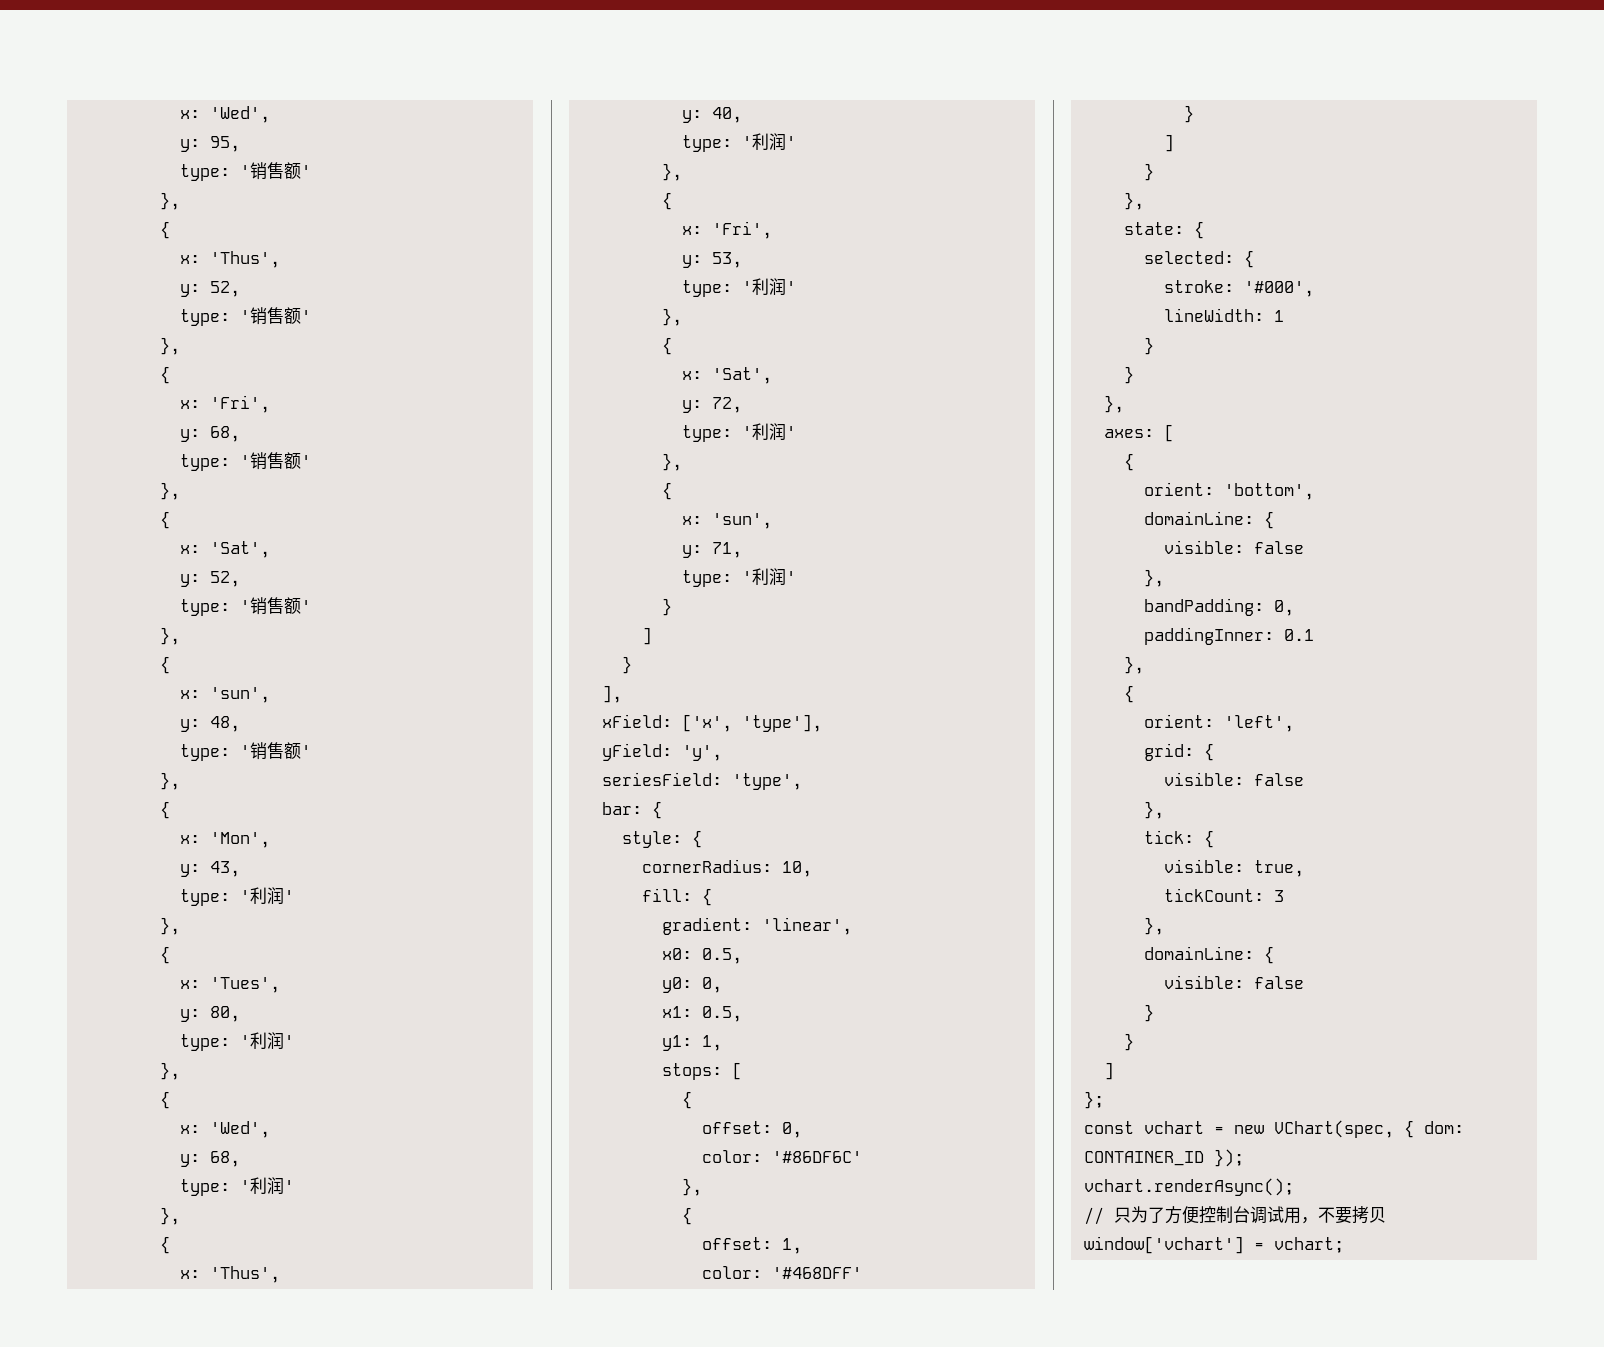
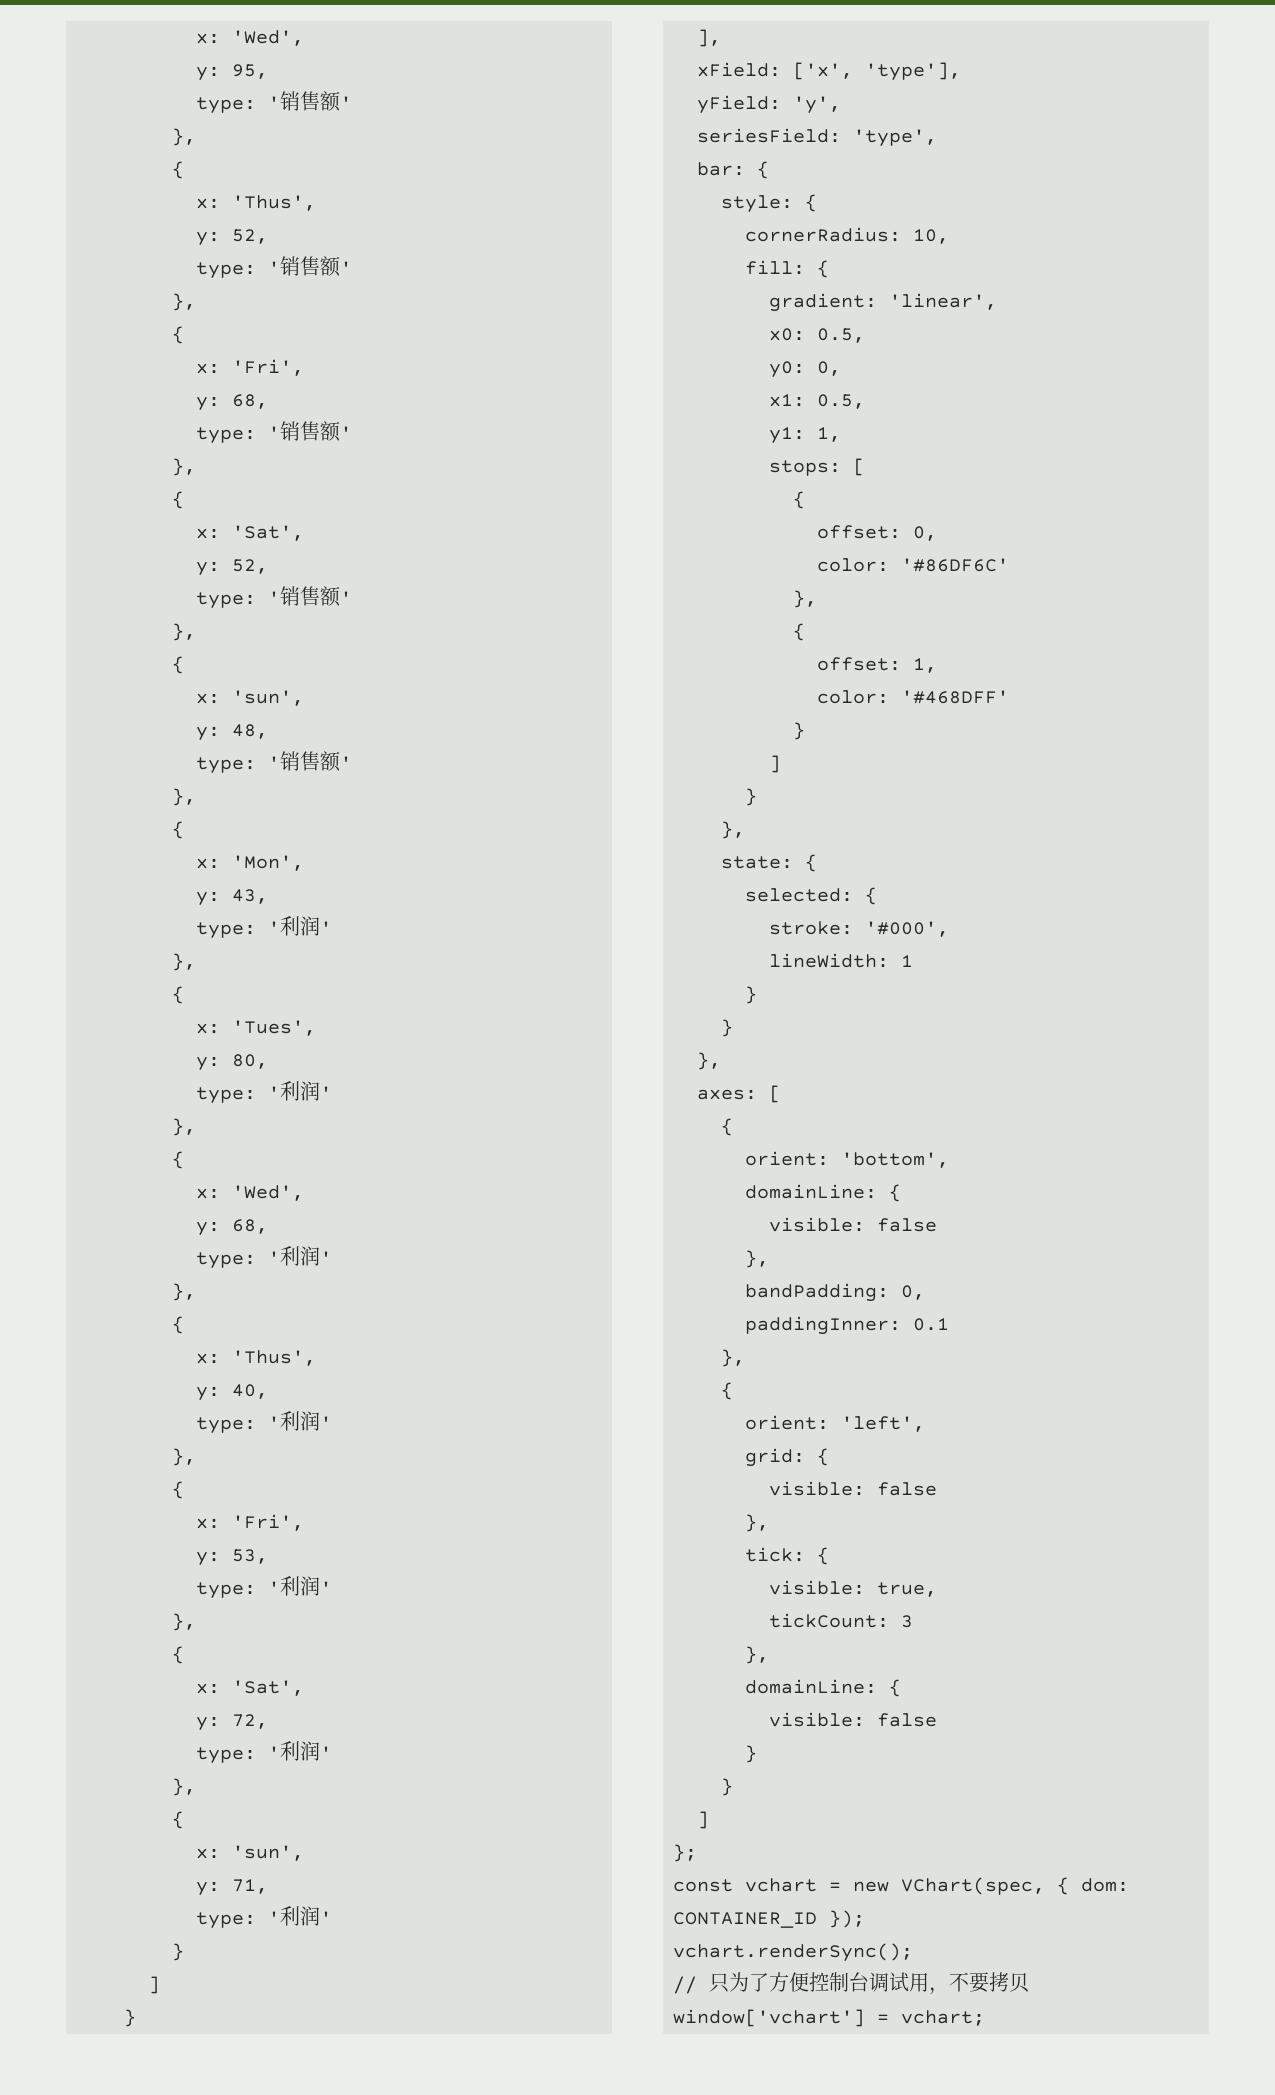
[1083,1178,1294,1196] vchart.renderAsync(); -> [673,1943,914,1962] vchart.renderSync();

